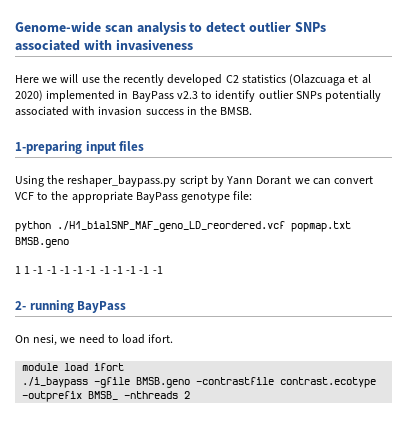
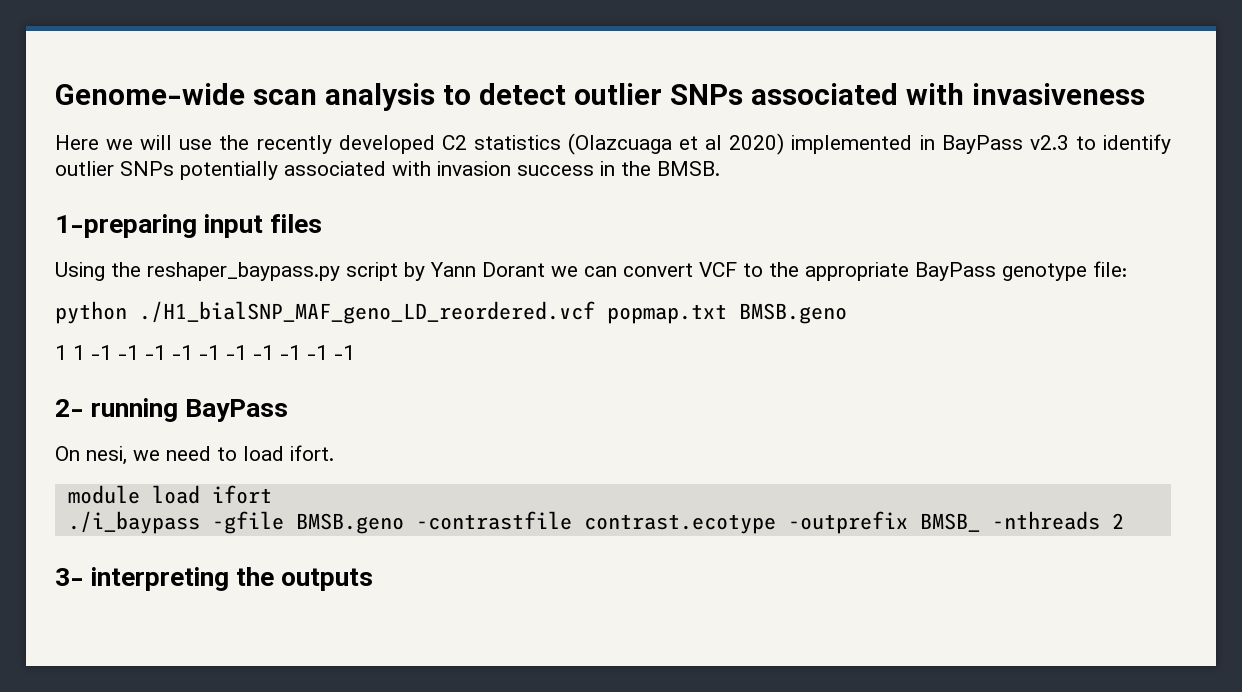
(191, 395) none -> [55,567,374,591] // 3- interpreting the outputs

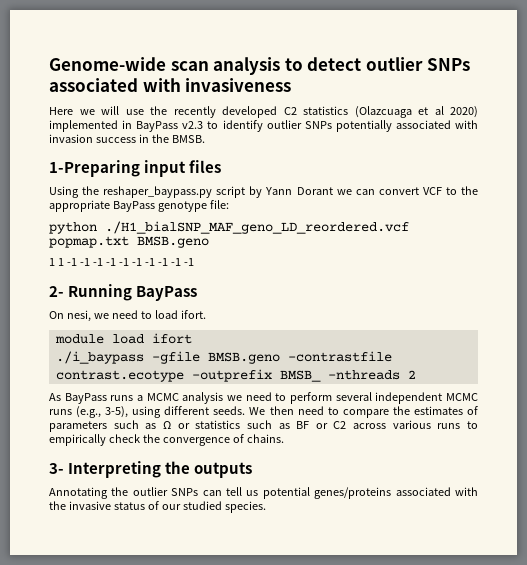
[55,214,197,238] 1-preparing -> [49,160,140,177] 1-Preparing
[91,398,179,422] running -> [68,284,133,301] Running
(1124, 521) none -> [49,392,479,404] [49,406,479,418] [49,420,479,432] [49,434,284,446] // As BayPass runs a MCMC analysis we need to perform several independent MCMC runs (e.g., 3-5), using different seeds. We then need to compare the estimates of parameters such as Ω or statistics such as BF or C2 across various runs to empirically check the convergence of chains.
[91,567,230,591] interpreting -> [68,461,162,478] Interpreting
(374, 579) none -> [49,487,478,499] [49,501,266,513] // Annotating the outlier SNPs can tell us potential genes/proteins associated with the invasive status of our studied species.

